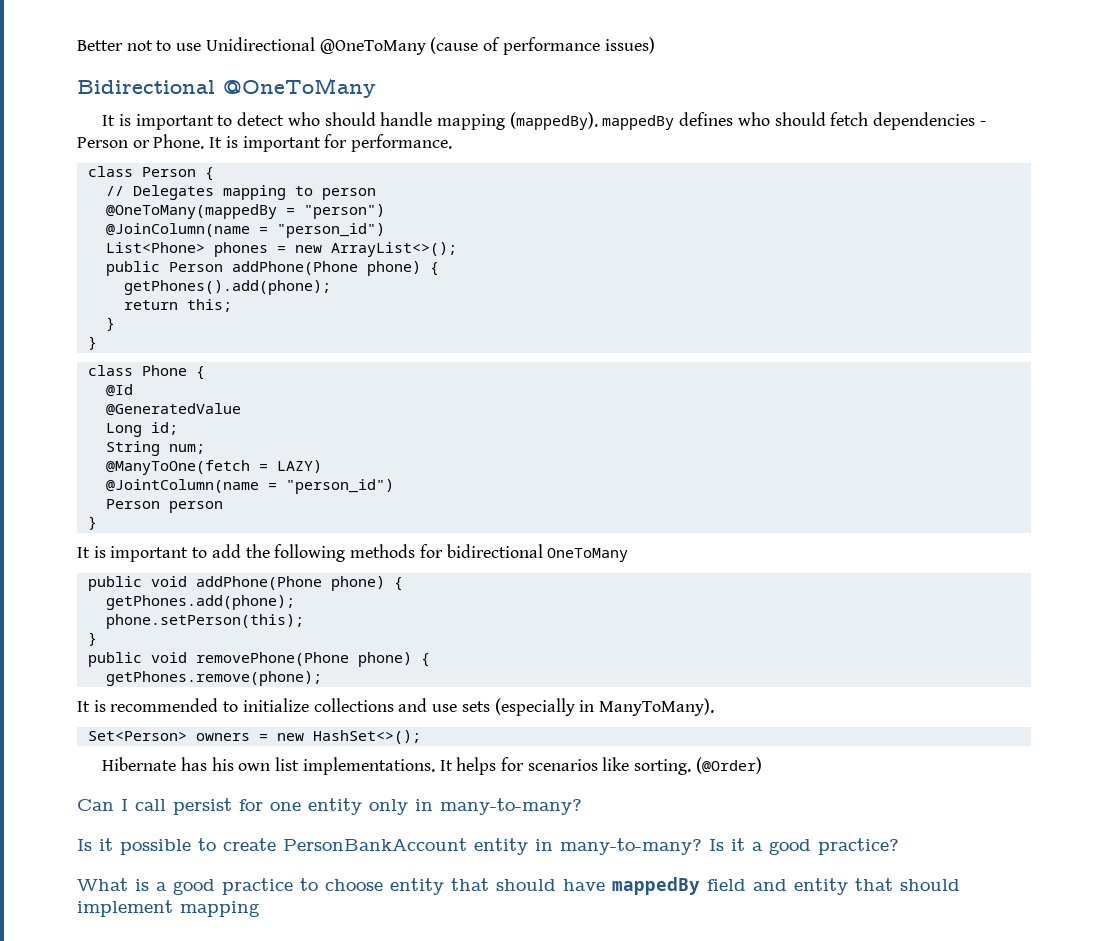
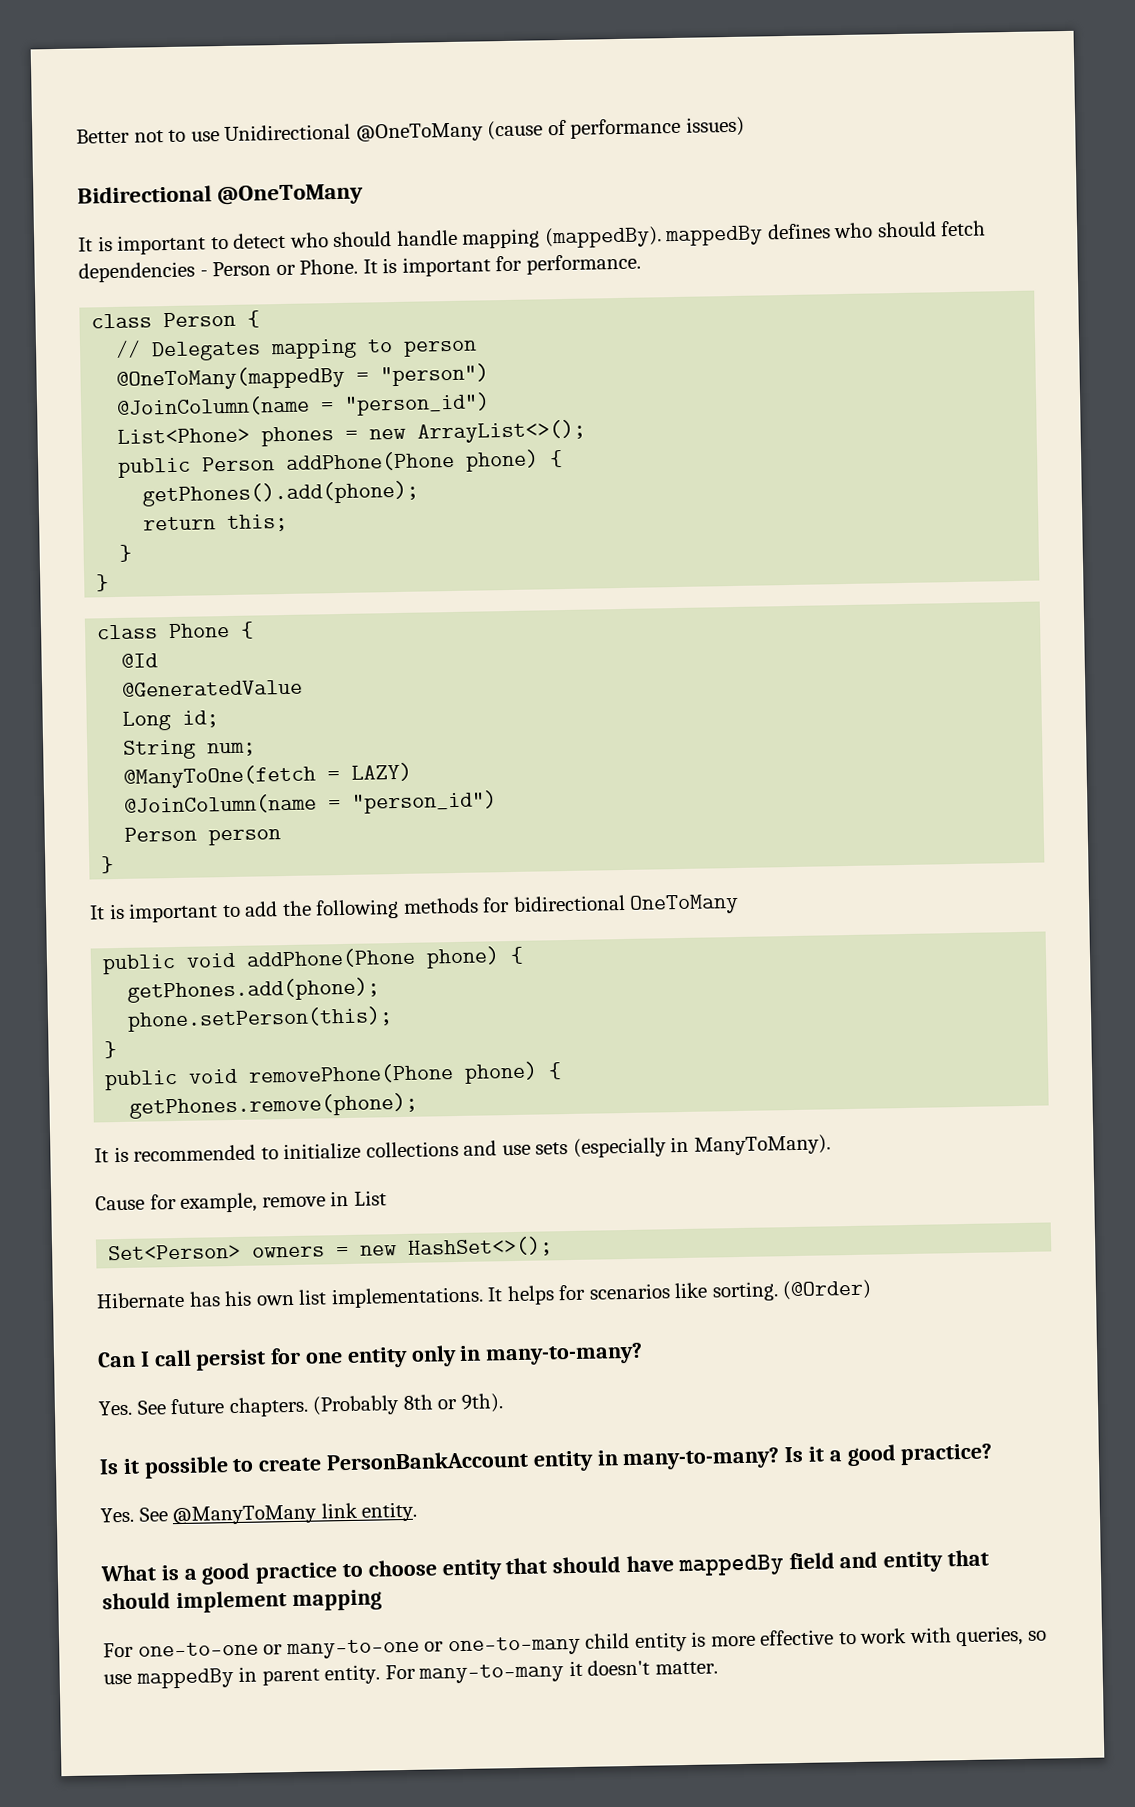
[105,479,259,493] @JointColumn(name -> [124,793,318,815] @JoinColumn(name
(714, 707) none -> [95,1190,387,1213] // Cause for example, remove in List
(582, 806) none -> [98,1393,504,1418] // Yes. See future chapters. (Probably 8th or 9th).
(899, 846) none -> [100,1501,418,1526] // Yes. See @ManyToMany link entity.
(260, 909) none -> [103,1626,1048,1660] [103,1659,718,1689] // For one-to-one or many-to-one or one-to-many child entity is more effective to work with queries, so use mappedBy in parent entity. For many-to-many it doesn't matter.

